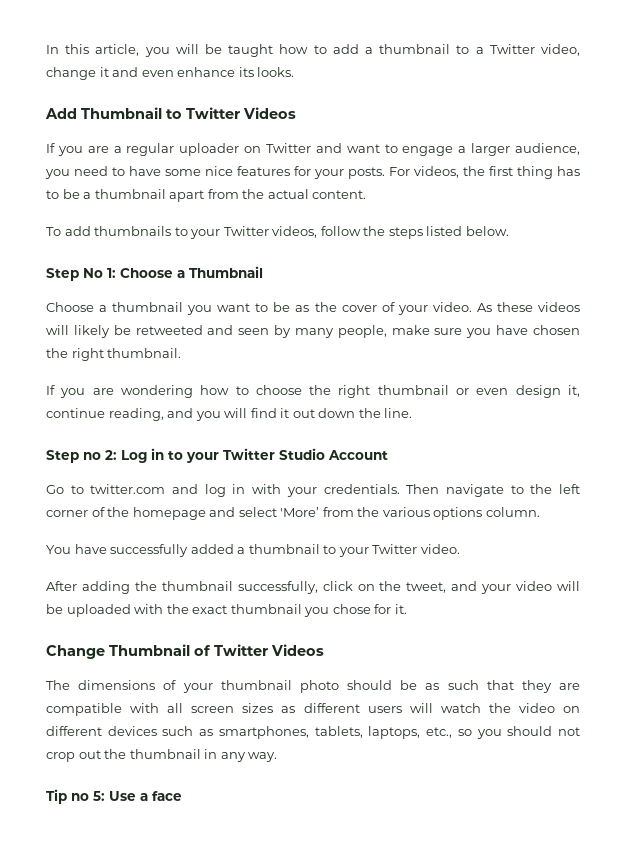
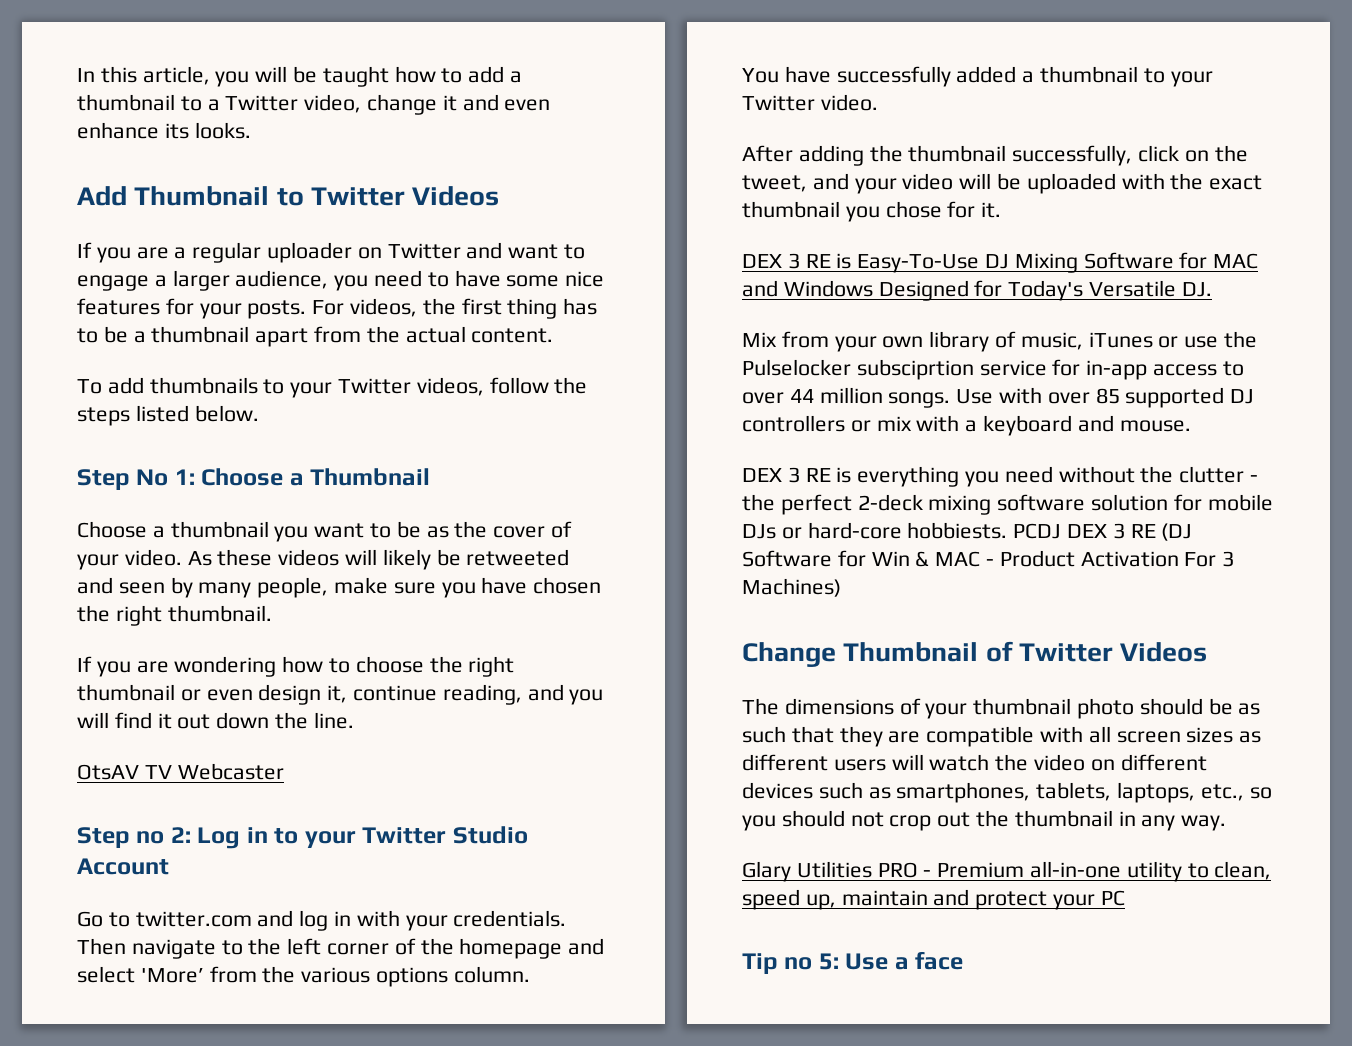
(413, 413) none -> [77,763,284,780] // OtsAV TV Webcaster
(407, 609) none -> [742,252,1259,273] [742,280,1212,301] [742,331,1258,352] [742,359,1244,380] [742,387,1255,408] [742,415,1191,436] [742,466,1259,487] [742,494,1273,515] [742,522,1193,541] [742,550,1235,567] [742,578,841,597] // DEX 3 RE is Easy-To-Use DJ Mixing Software for MAC and Windows Designed for Today's Versatile DJ. // Mix from your own library of music, iTunes or use the Pulselocker subsciprtion service for in-app access to over 44 million songs. Use with over 85 supported DJ controllers or mix with a keyboard and mouse. // DEX 3 RE is everything you need without the clutter - the perfect 2-deck mixing software solution for mobile DJs or hard-core hobbiests. PCDJ DEX 3 RE (DJ Software for Win & MAC - Product Activation For 3 Machines)
(278, 757) none -> [742,861,1272,882] [742,889,1125,910] // Glary Utilities PRO - Premium all-in-one utility to clean, speed up, maintain and protect your PC

